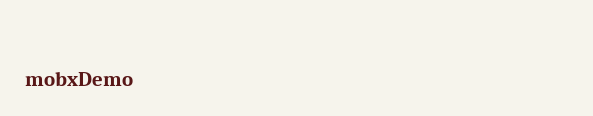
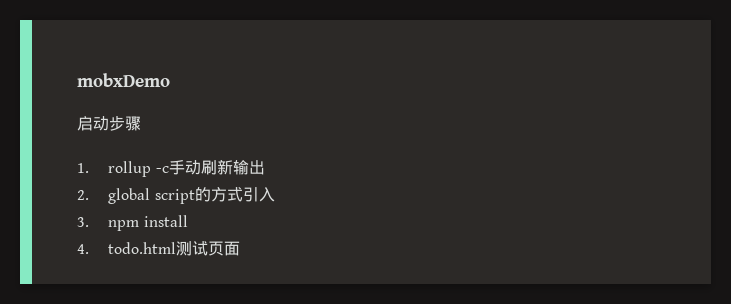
(133, 78) none -> [77,116,141,131] [77,159,265,177] [77,187,275,204] [77,215,188,231] [77,241,241,256] // 启动步骤 // 1. rollup -c手动刷新输出 // 2. global script的方式引入 // 3. npm install // 4. todo.html测试页面

